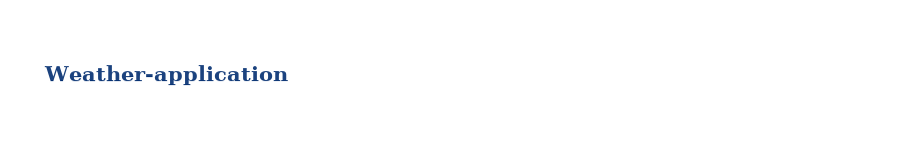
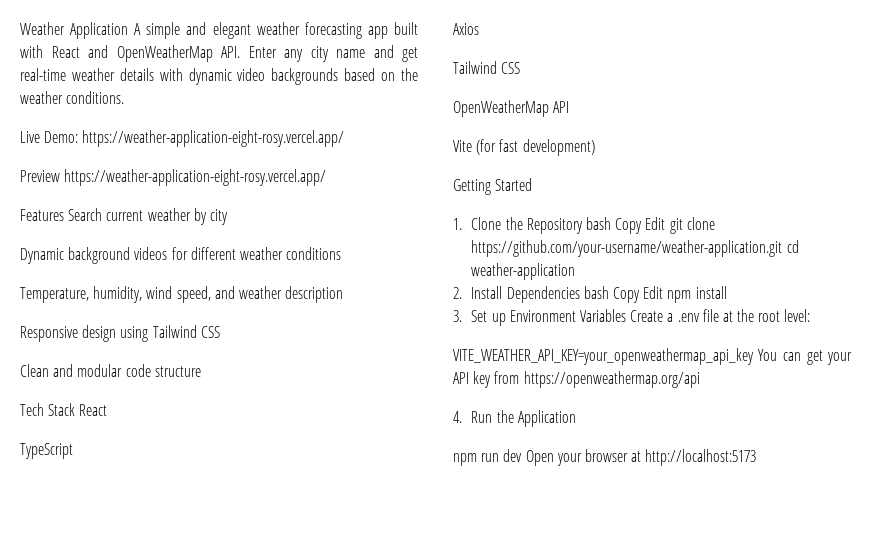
[43,65,289,86] Weather-application -> [20,22,418,39] [20,45,418,62] [20,68,419,85] [20,91,125,104] [20,130,345,147] [20,169,327,186] [20,208,228,225] [20,247,342,264] [20,286,344,303] [20,325,220,342] [20,364,201,377] [20,403,108,416] [20,443,73,459] [453,23,479,35] [453,61,521,74] [453,100,570,117] [453,139,595,156] [453,178,533,195] [453,217,715,234] [471,240,799,257] [471,263,576,280] [453,286,727,303] [453,309,811,326] [453,348,852,365] [453,371,700,388] [453,410,576,427] [453,449,757,466] Weather Application A simple and elegant weather forecasting app built with React and OpenWeatherMap API. Enter any city name and get real-time weather details with dynamic video backgrounds based on the weather conditions. // Live Demo: https://weather-application-eight-rosy.vercel.app/ // Preview https://weather-application-eight-rosy.vercel.app/ // Features Search current weather by city // Dynamic background videos for different weather conditions // Temperature, humidity, wind speed, and weather description // Responsive design using Tailwind CSS // Clean and modular code structure // Tech Stack React // TypeScript // Axios // Tailwind CSS // OpenWeatherMap API // Vite (for fast development) // Getting Started // 1. Clone the Repository bash Copy Edit git clone https://github.com/your-username/weather-application.git cd weather-application // 2. Install Dependencies bash Copy Edit npm install // 3. Set up Environment Variables Create a .env file at the root level: // VITE_WEATHER_API_KEY=your_openweathermap_api_key You can get your API key from https://openweathermap.org/api // 4. Run the Application // npm run dev Open your browser at http://localhost:5173

